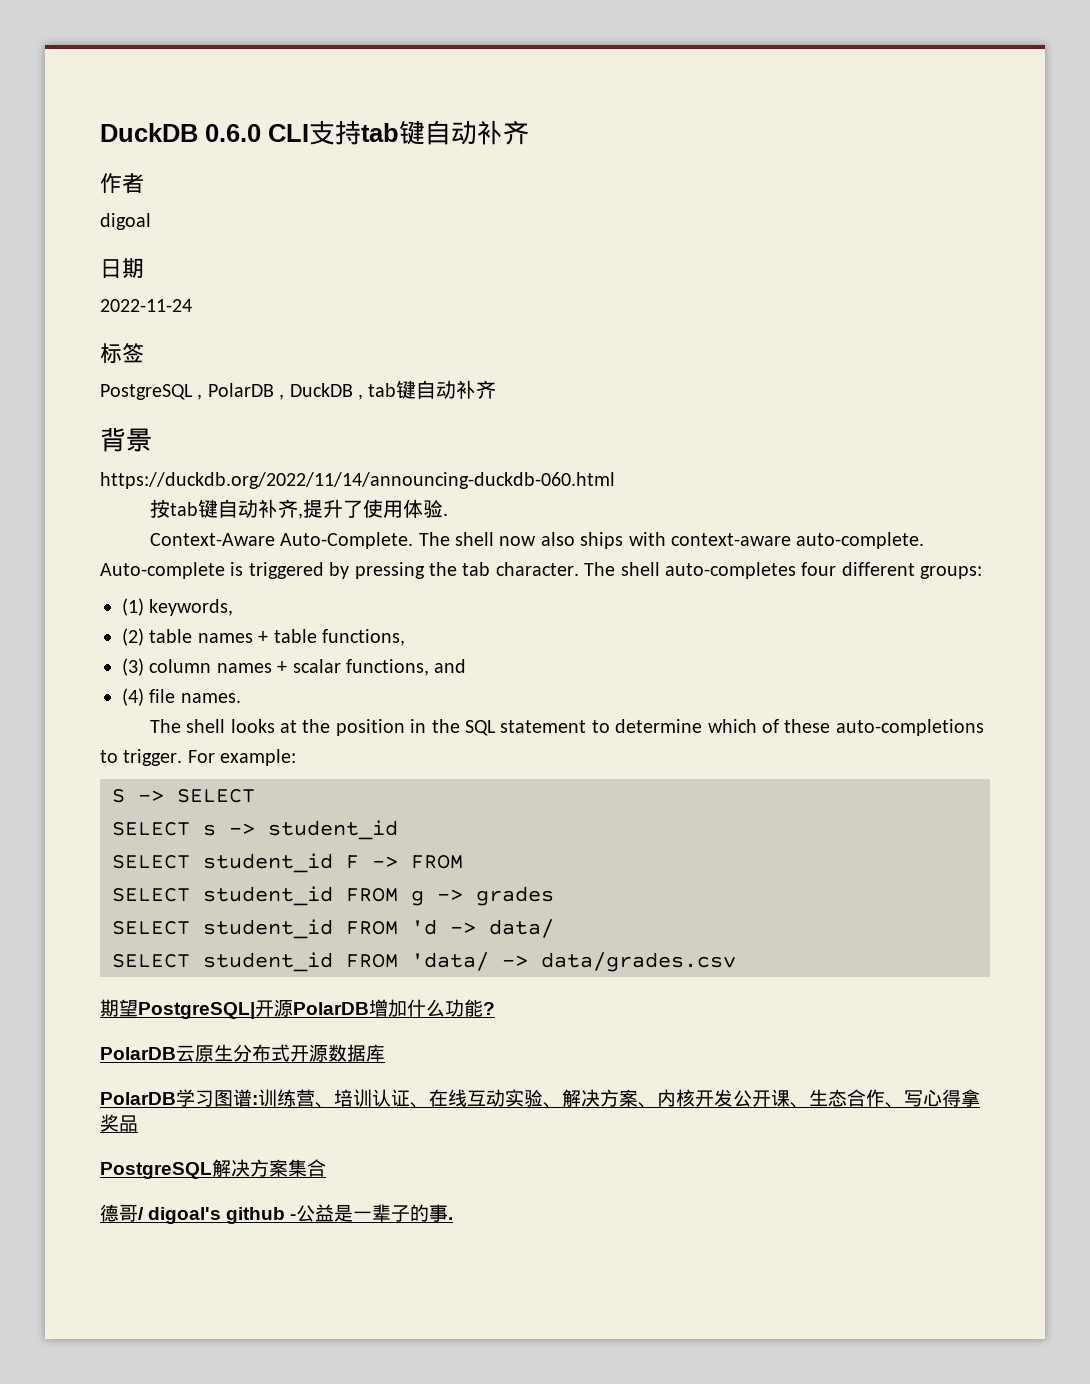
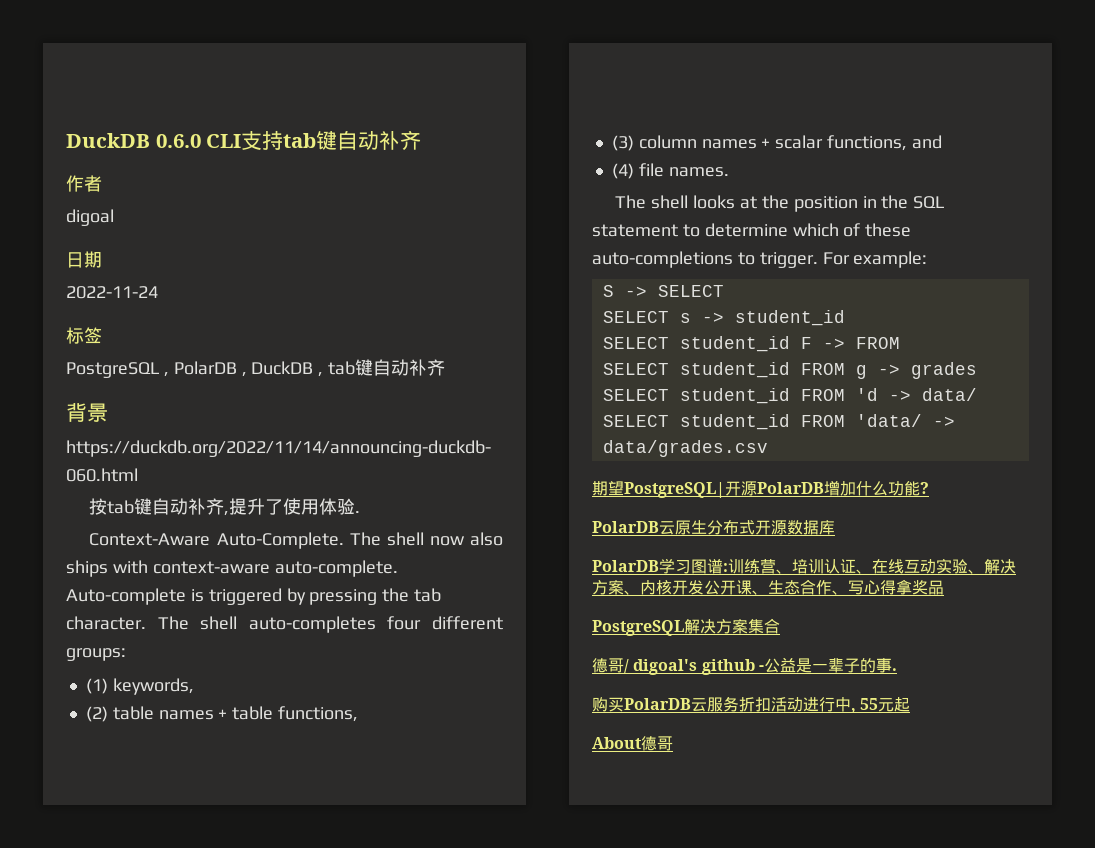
(454, 1218) none -> [592,696,911,713] [592,736,673,751] // 购买PolarDB云服务折扣活动进行中, 55元起 // About德哥

